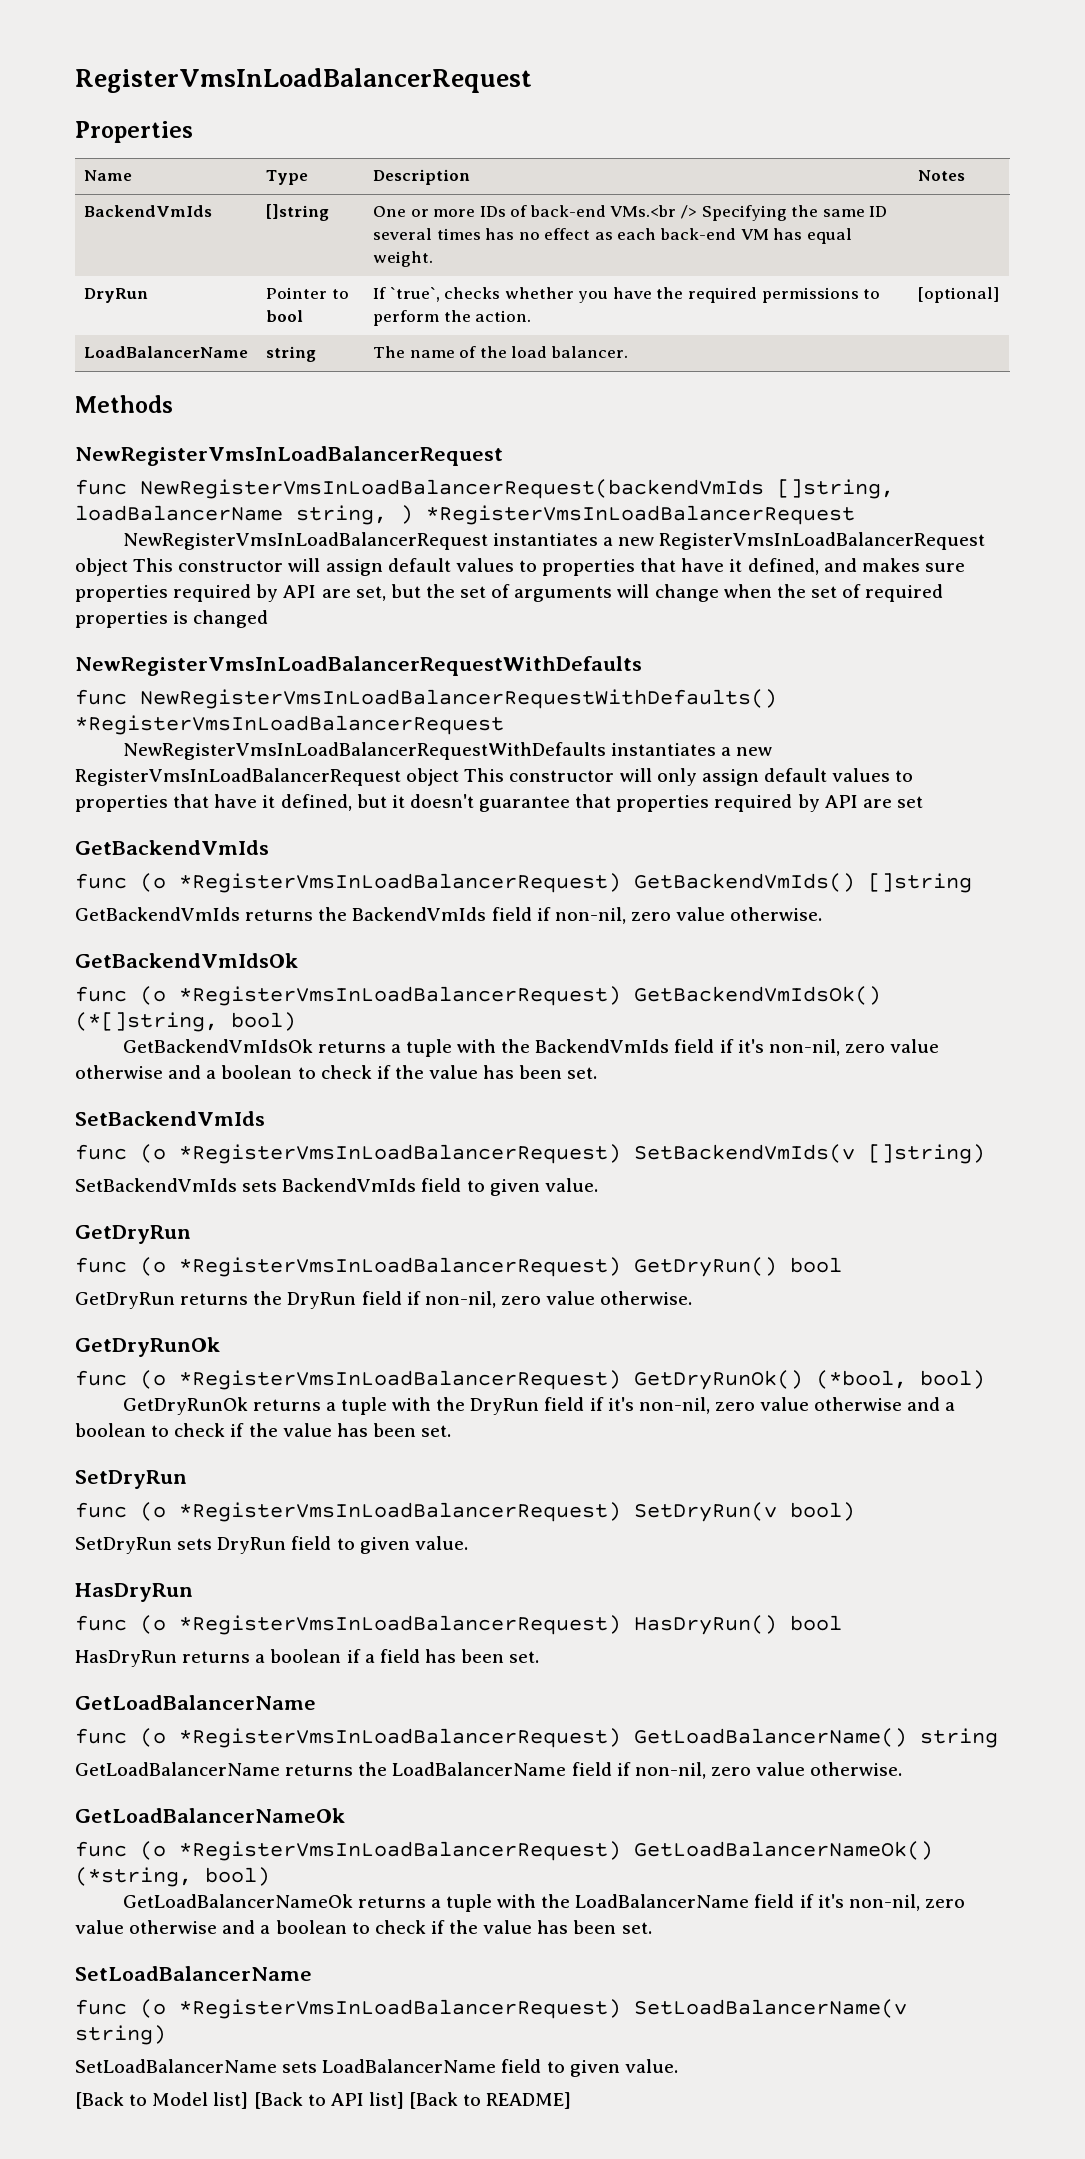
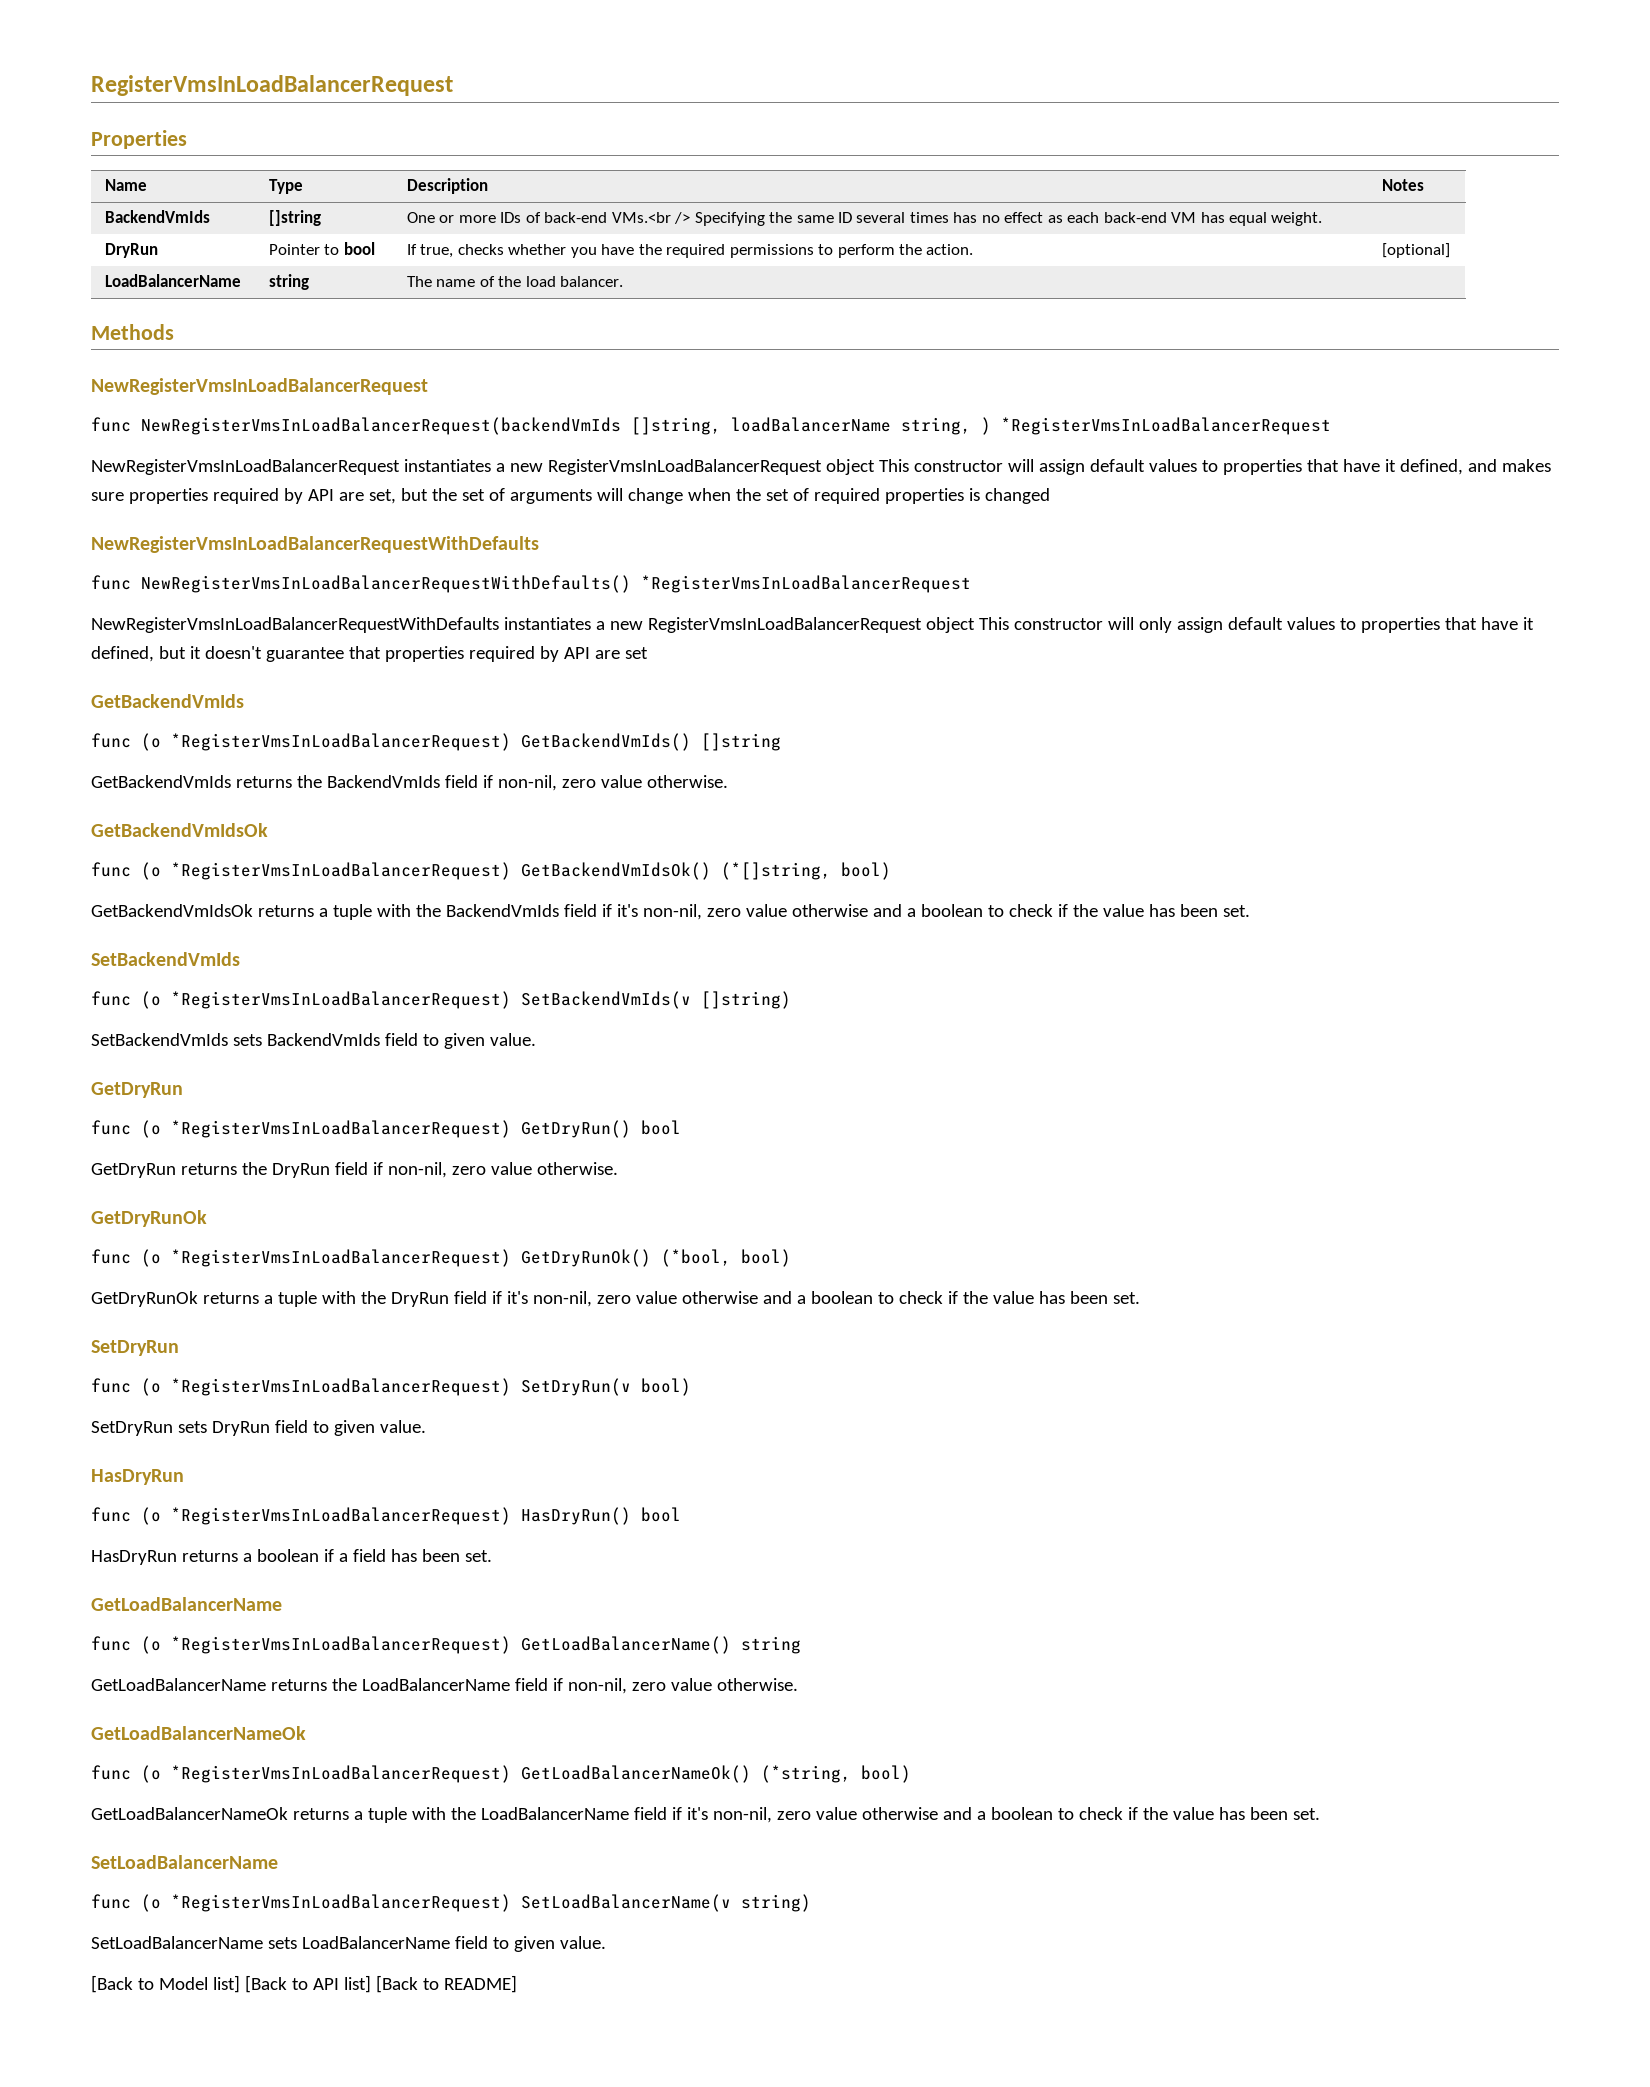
[389,287,440,302] `true`, -> [420,244,454,258] true,

